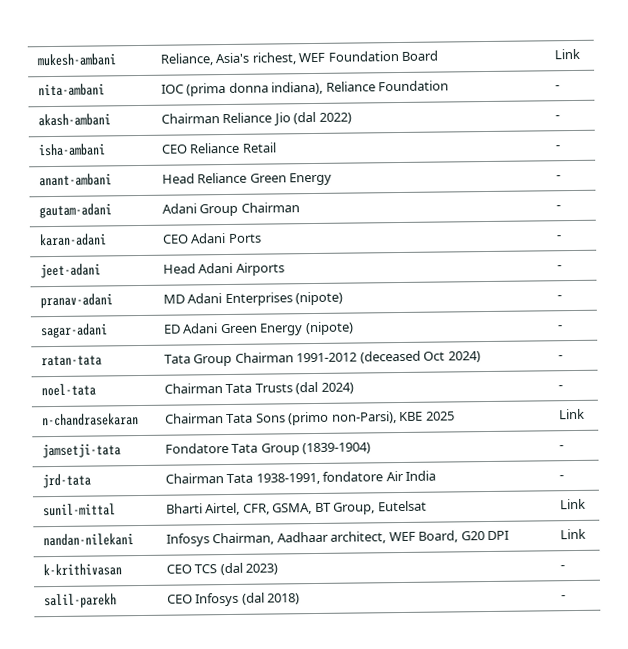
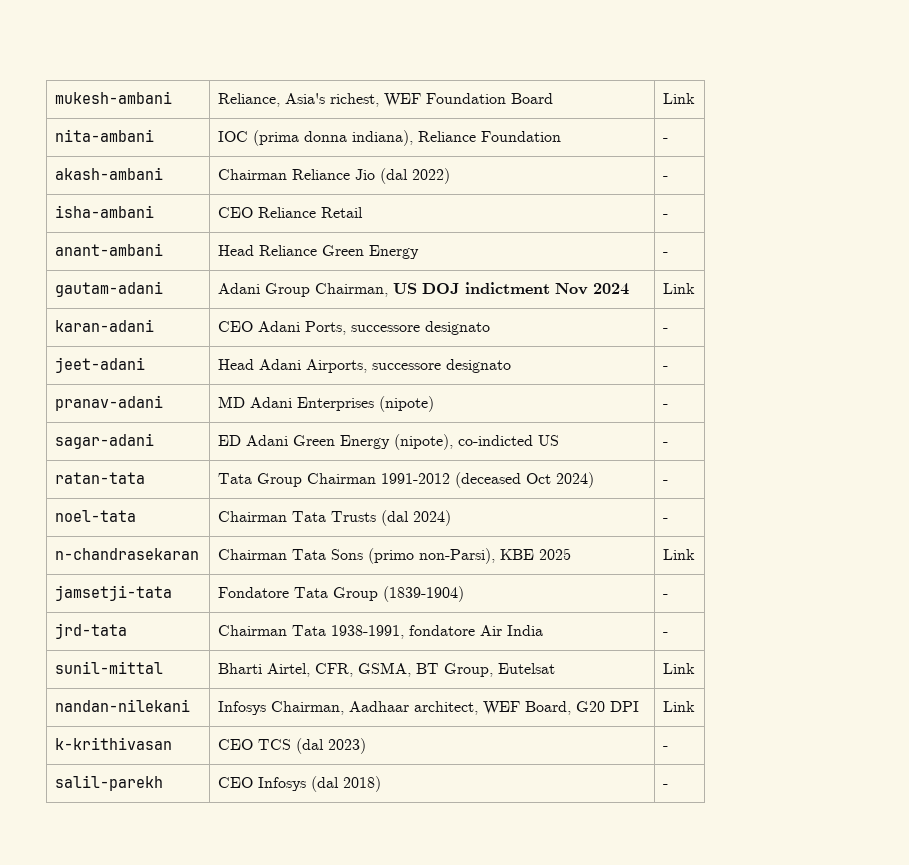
[240,202,300,213] [555,205,561,210] Chairman | - -> [315,282,630,297] [663,283,696,294] Chairman, US DOJ indictment Nov 2024 | Link
[227,233,262,243] Ports -> [305,321,491,335] Ports, successore designato
[235,262,285,276] Airports -> [306,359,512,373] Airports, successore designato
[304,321,354,336] (nipote) -> [394,434,560,450] (nipote), co-indicted US

